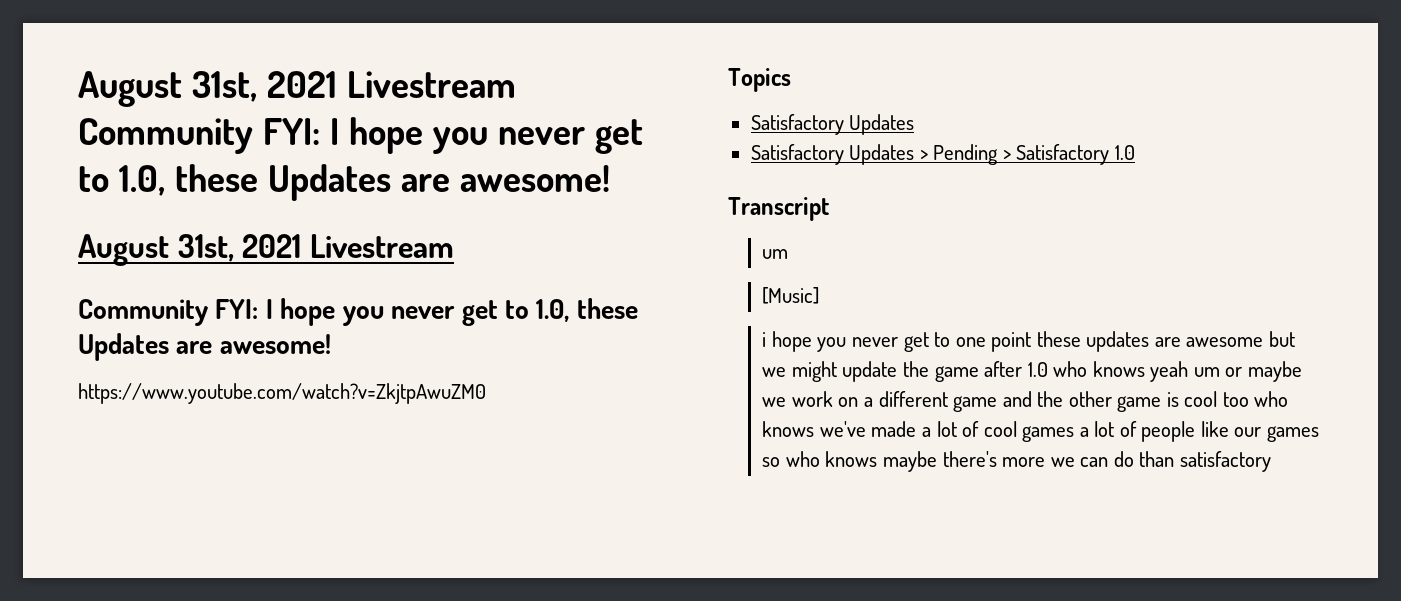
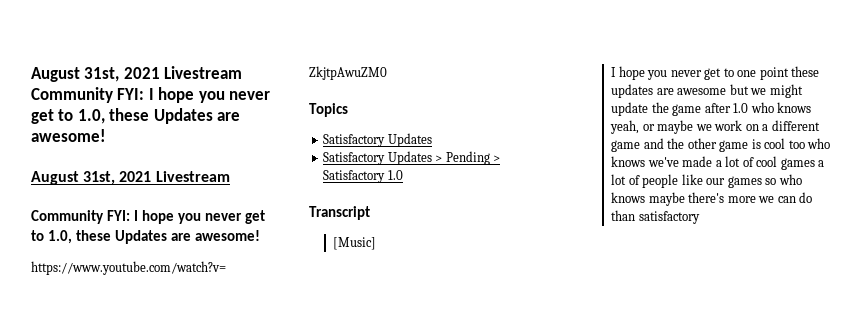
[762,249,789,259] // um -> (370, 213) none
[762,332,767,347] i -> [611,67,617,77] I
[1150,361,1220,382] yeah um -> [610,120,640,134] yeah,

